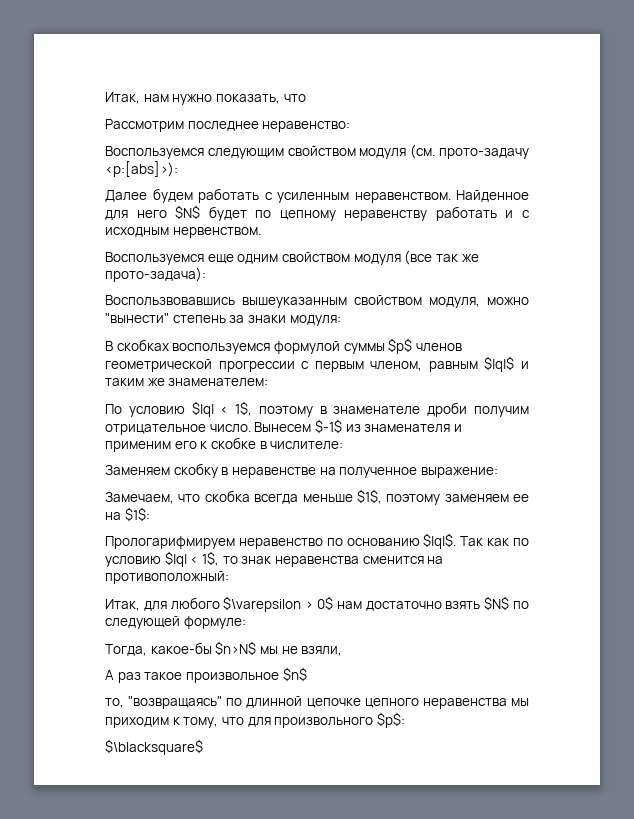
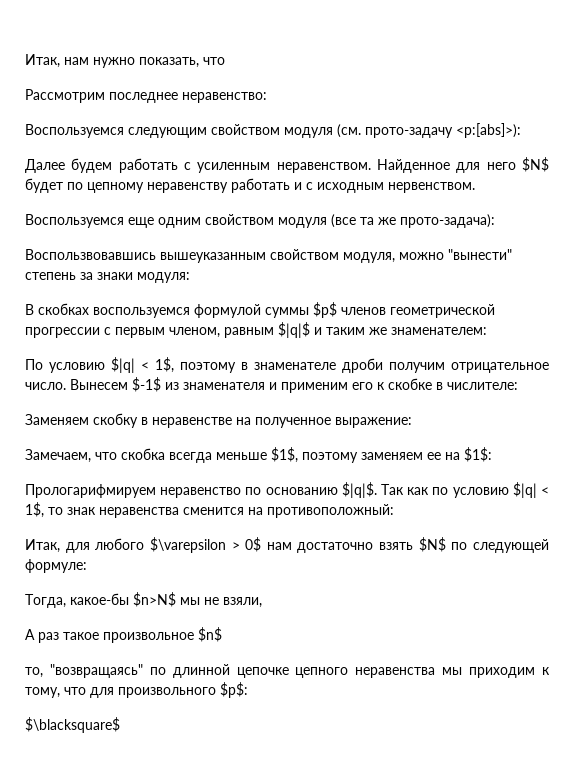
[435,254,458,262] так -> [360,217,374,225] та

